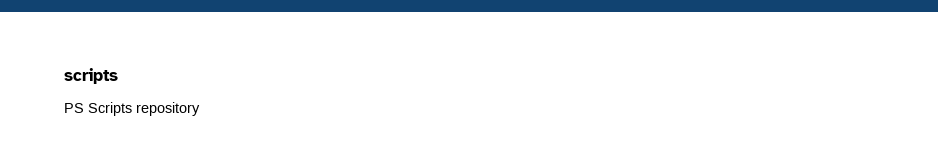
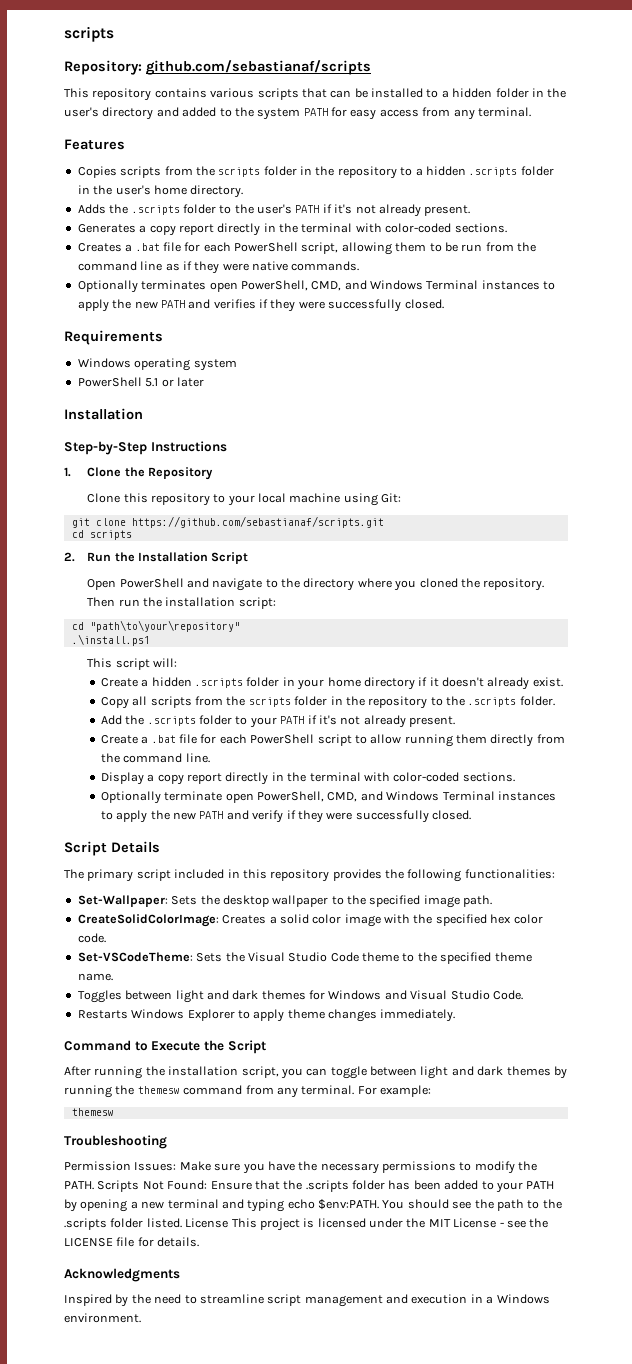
[64,68,118,84] [64,102,200,116] scripts // PS Scripts repository -> [64,26,114,42] [64,60,371,75] [64,88,567,101] [64,107,531,120] [64,139,125,150] [77,166,554,179] [77,185,244,198] [77,204,471,217] [77,223,507,236] [77,242,536,255] [77,261,360,274] [77,280,556,293] [77,299,444,312] [64,330,163,345] [77,358,237,371] [77,377,204,387] [64,408,143,420] [64,441,227,455] [64,467,213,480] [87,493,402,506] [71,516,384,528] [71,530,132,540] [64,552,249,564] [87,578,545,591] [87,597,276,609] [71,620,240,632] [71,634,150,646] [87,658,177,670] [100,677,563,690] [100,696,555,709] [100,715,456,728] [100,734,565,747] [100,753,210,763] [100,772,515,785] [100,791,556,804] [100,810,472,823] [64,841,160,856] [64,869,555,882] [77,895,493,908] [77,914,543,927] [77,933,106,943] [77,952,532,964] [77,973,113,981] [77,990,523,1003] [77,1009,456,1022] [64,1040,266,1054] [64,1066,567,1079] [64,1085,431,1098] [71,1108,114,1116] [64,1135,167,1149] [64,1161,538,1174] [64,1180,555,1193] [64,1199,562,1212] [64,1218,549,1231] [64,1237,200,1247] [64,1268,180,1282] [64,1294,550,1307] [64,1313,141,1323] scripts // Repository: github.com/sebastianaf/scripts // This repository contains various scripts that can be installed to a hidden folder in the user's directory and added to the system PATH for easy access from any terminal. // Features // Copies scripts from the scripts folder in the repository to a hidden .scripts folder in the user's home directory. // Adds the .scripts folder to the user's PATH if it's not already present. // Generates a copy report directly in the terminal with color-coded sections. // Creates a .bat file for each PowerShell script, allowing them to be run from the command line as if they were native commands. // Optionally terminates open PowerShell, CMD, and Windows Terminal instances to apply the new PATH and verifies if they were successfully closed. // Requirements // Windows operating system // PowerShell 5.1 or later // Installation // Step-by-Step Instructions // 1. Clone the Repository // Clone this repository to your local machine using Git: // git clone https://github.com/sebastianaf/scripts.git // cd scripts // 2. Run the Installation Script // Open PowerShell and navigate to the directory where you cloned the repository. Then run the installation script: // cd "path\to\your\repository" // .\install.ps1 // This script will: // Create a hidden .scripts folder in your home directory if it doesn't already exist. // Copy all scripts from the scripts folder in the repository to the .scripts folder. // Add the .scripts folder to your PATH if it's not already present. // Create a .bat file for each PowerShell script to allow running them directly from the command line. // Display a copy report directly in the terminal with color-coded sections. // Optionally terminate open PowerShell, CMD, and Windows Terminal instances to apply the new PATH and verify if they were successfully closed. // Script Details // The primary script included in this repository provides the following functionalities: // Set-Wallpaper: Sets the desktop wallpaper to the specified image path. // CreateSolidColorImage: Creates a solid color image with the specified hex color code. // Set-VSCodeTheme: Sets the Visual Studio Code theme to the specified theme name. // Toggles between light and dark themes for Windows and Visual Studio Code. // Restarts Windows Explorer to apply theme changes immediately. // Command to Execute the Script // After running the installation script, you can toggle between light and dark themes by running the themesw command from any terminal. For example: // themesw // Troubleshooting // Permission Issues: Make sure you have the necessary permissions to modify the PATH. Scripts Not Found: Ensure that the .scripts folder has been added to your PATH by opening a new terminal and typing echo $env:PATH. You should see the path to the .scripts folder listed. License This project is licensed under the MIT License - see the LICENSE file for details. // Acknowledgments // Inspired by the need to streamline script management and execution in a Windows environment.

